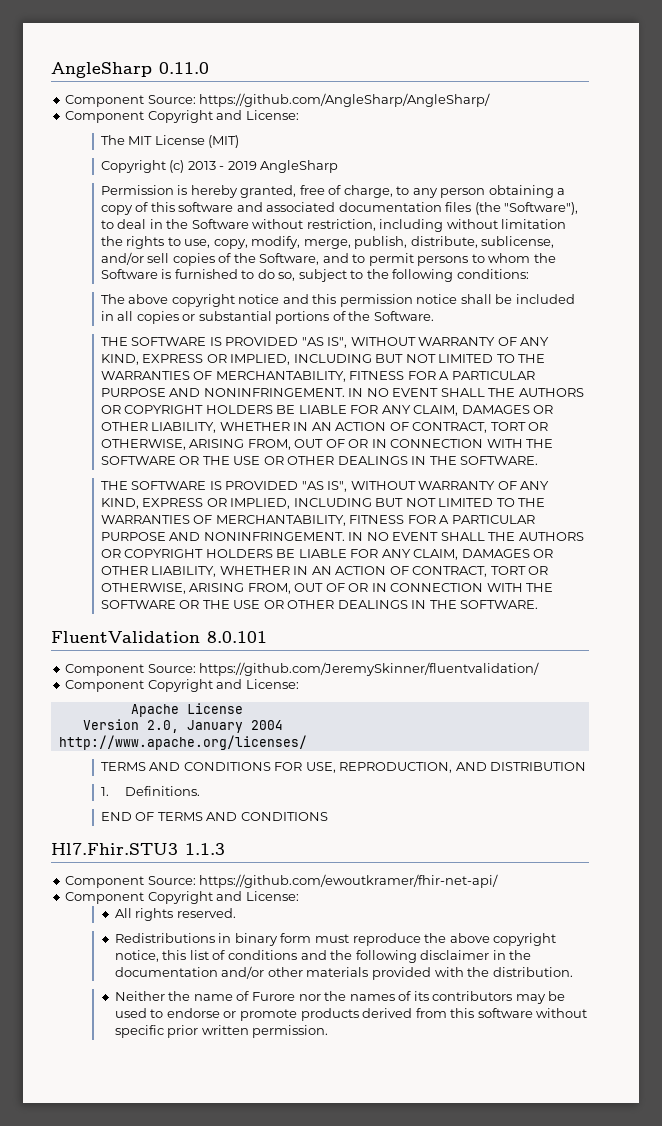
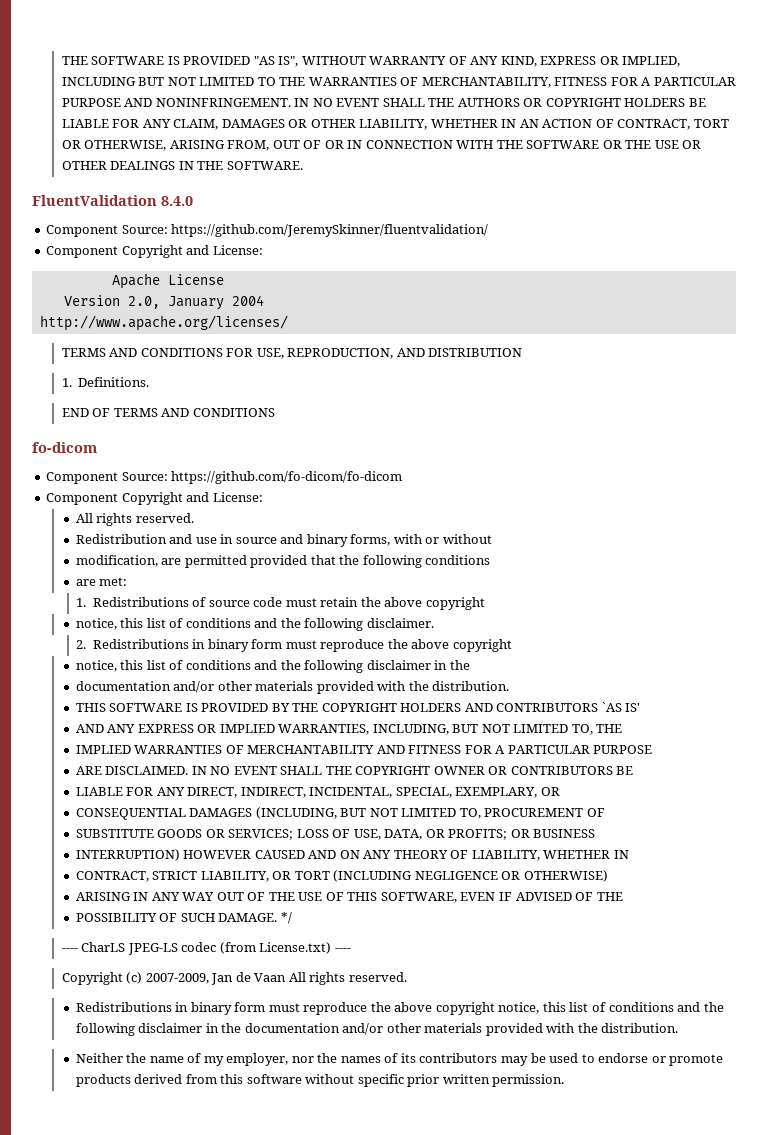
[51,62,209,78] [65,93,491,107] [65,110,299,123] [100,135,240,148] [100,160,339,173] [100,185,566,198] [100,202,579,215] [100,219,567,232] [100,236,555,249] [100,252,556,266] [100,269,529,282] [100,294,575,307] [100,311,434,324] [100,337,550,348] [100,354,546,365] [100,371,535,382] [100,388,584,397] [100,405,554,416] [100,422,549,433] [100,439,554,450] [100,456,539,465] AngleSharp 0.11.0 // Component Source: https://github.com/AngleSharp/AngleSharp/ // Component Copyright and License: // The MIT License (MIT) // Copyright (c) 2013 - 2019 AngleSharp // Permission is hereby granted, free of charge, to any person obtaining a copy of this software and associated documentation files (the "Software"), to deal in the Software without restriction, including without limitation the rights to use, copy, modify, merge, publish, distribute, sublicense, and/or sell copies of the Software, and to permit persons to whom the Software is furnished to do so, subject to the following conditions: // The above copyright notice and this permission notice shall be included in all copies or substantial portions of the Software. // THE SOFTWARE IS PROVIDED "AS IS", WITHOUT WARRANTY OF ANY KIND, EXPRESS OR IMPLIED, INCLUDING BUT NOT LIMITED TO THE WARRANTIES OF MERCHANTABILITY, FITNESS FOR A PARTICULAR PURPOSE AND NONINFRINGEMENT. IN NO EVENT SHALL THE AUTHORS OR COPYRIGHT HOLDERS BE LIABLE FOR ANY CLAIM, DAMAGES OR OTHER LIABILITY, WHETHER IN AN ACTION OF CONTRACT, TORT OR OTHERWISE, ARISING FROM, OUT OF OR IN CONNECTION WITH THE SOFTWARE OR THE USE OR OTHER DEALINGS IN THE SOFTWARE. // -> (61, 60) none
[207,631,267,643] 8.0.101 -> [161,196,193,206] 8.4.0
[51,843,225,855] [65,874,499,888] Hl7.Fhir.STU3 1.1.3 // Component Source: https://github.com/ewoutkramer/fhir-net-api/ -> [32,442,97,453] [46,471,403,484] fo-dicom // Component Source: https://github.com/fo-dicom/fo-dicom
(236, 913) none -> [75,534,492,547] [75,555,491,568] [75,577,128,586] [76,597,485,610] [75,618,434,631] [76,639,512,652] [75,660,470,673] [75,681,510,694] [75,702,641,712] [75,724,623,735] [75,745,653,754] [75,766,634,775] [75,787,560,798] [75,807,605,820] [75,829,596,840] [75,849,629,861] [75,870,608,882] [75,892,623,903] [75,912,292,924] [61,942,351,955] [61,972,407,985] // Redistribution and use in source and binary forms, with or without // modification, are permitted provided that the following conditions // are met: // 1. Redistributions of source code must retain the above copyright // notice, this list of conditions and the following disclaimer. // 2. Redistributions in binary form must reproduce the above copyright // notice, this list of conditions and the following disclaimer in the // documentation and/or other materials provided with the distribution. // THIS SOFTWARE IS PROVIDED BY THE COPYRIGHT HOLDERS AND CONTRIBUTORS `AS IS' // AND ANY EXPRESS OR IMPLIED WARRANTIES, INCLUDING, BUT NOT LIMITED TO, THE // IMPLIED WARRANTIES OF MERCHANTABILITY AND FITNESS FOR A PARTICULAR PURPOSE // ARE DISCLAIMED. IN NO EVENT SHALL THE COPYRIGHT OWNER OR CONTRIBUTORS BE // LIABLE FOR ANY DIRECT, INDIRECT, INCIDENTAL, SPECIAL, EXEMPLARY, OR // CONSEQUENTIAL DAMAGES (INCLUDING, BUT NOT LIMITED TO, PROCUREMENT OF // SUBSTITUTE GOODS OR SERVICES; LOSS OF USE, DATA, OR PROFITS; OR BUSINESS // INTERRUPTION) HOWEVER CAUSED AND ON ANY THEORY OF LIABILITY, WHETHER IN // CONTRACT, STRICT LIABILITY, OR TORT (INCLUDING NEGLIGENCE OR OTHERWISE) // ARISING IN ANY WAY OUT OF THE USE OF THIS SOFTWARE, EVEN IF ADVISED OF THE // POSSIBILITY OF SUCH DAMAGE. */ // ---- CharLS JPEG-LS codec (from License.txt) ---- // Copyright (c) 2007-2009, Jan de Vaan All rights reserved.
[251,992,295,1001] Furore -> [203,1053,289,1066] my employer,

